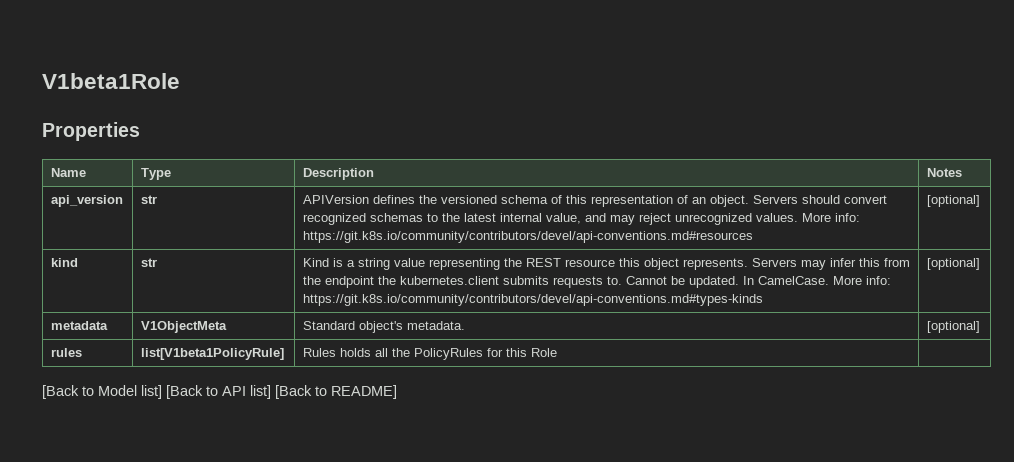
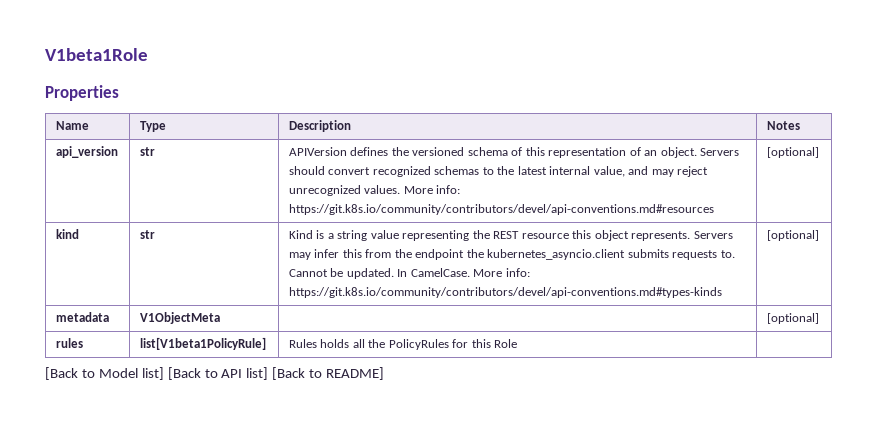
[399,276,499,285] kubernetes.client -> [487,249,626,260] kubernetes_asyncio.client
[302,321,465,333] Standard object's metadata. -> (220, 318) none

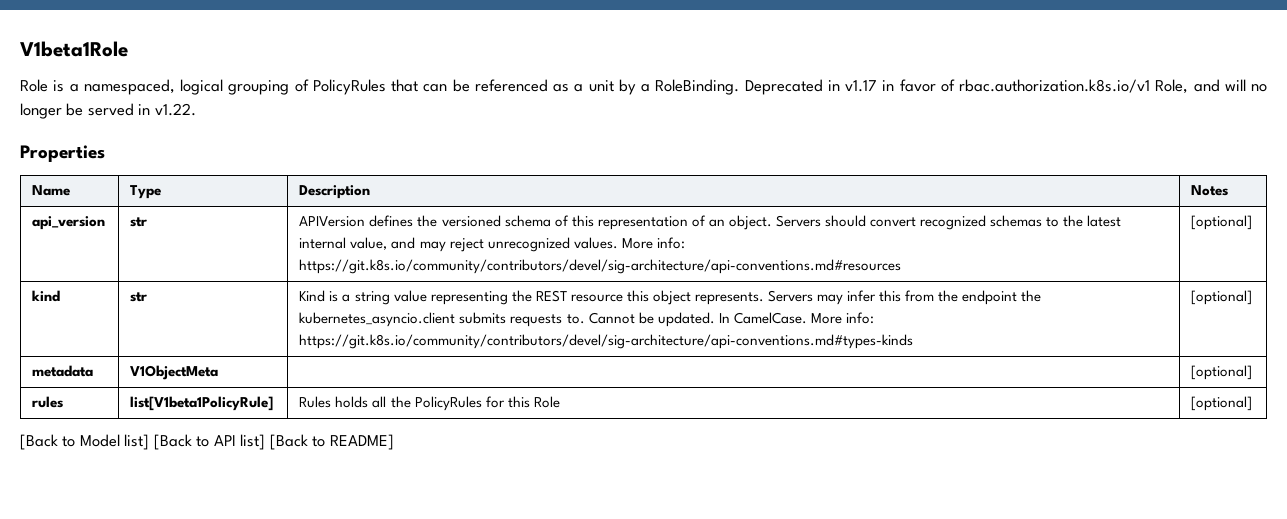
(148, 54) none -> [20,79,1267,95] [20,103,196,119] // Role is a namespaced, logical grouping of PolicyRules that can be referenced as a unit by a RoleBinding. Deprecated in v1.17 in favor of rbac.authorization.k8s.io/v1 Role, and will no longer be served in v1.22.
[288,204,714,215] https://git.k8s.io/community/contributors/devel/api-conventions.md#resources -> [299,259,902,274] https://git.k8s.io/community/contributors/devel/sig-architecture/api-conventions.md#resources
[288,287,722,298] https://git.k8s.io/community/contributors/devel/api-conventions.md#types-kinds -> [299,334,914,349] https://git.k8s.io/community/contributors/devel/sig-architecture/api-conventions.md#types-kinds
(518, 343) none -> [1191,396,1253,411] [optional]

